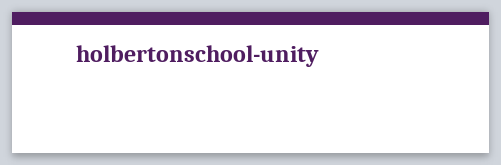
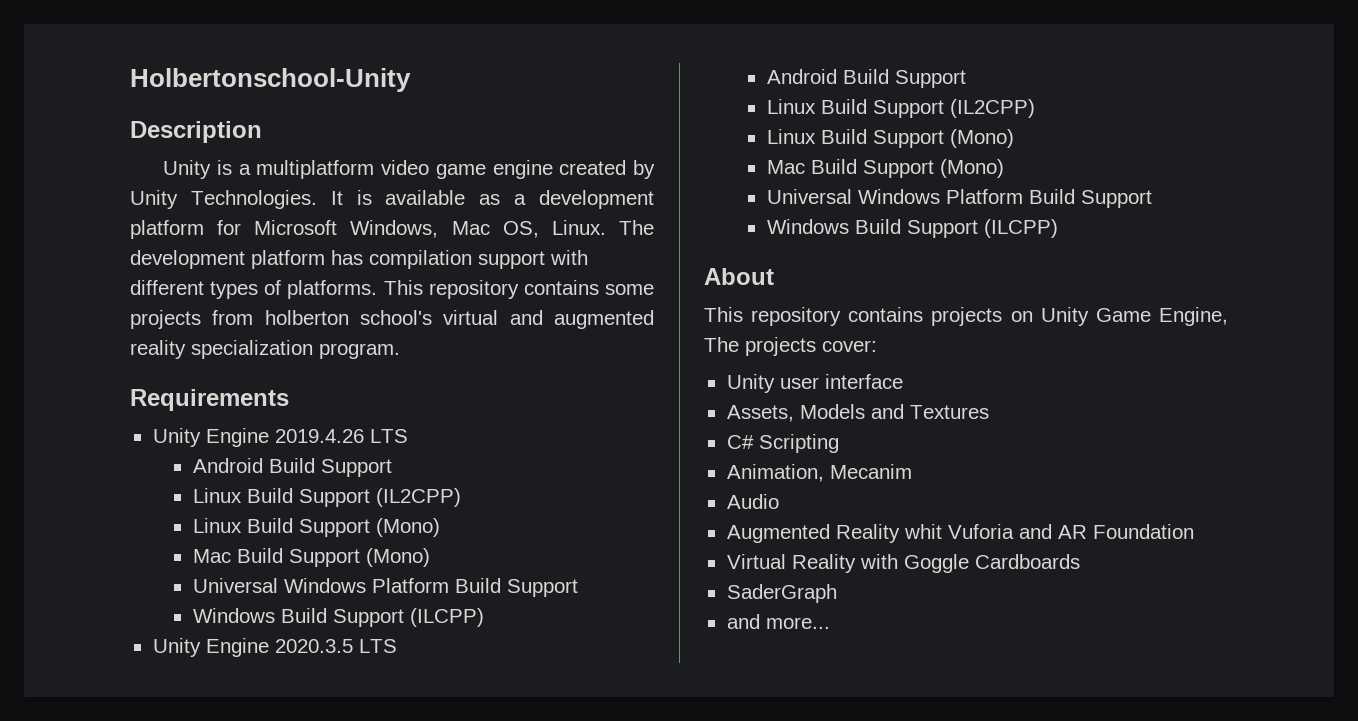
[76,45,319,67] holbertonschool-unity -> [130,68,411,92] [130,121,262,143] [163,160,655,179] [130,190,654,209] [130,220,655,239] [130,250,588,269] [130,280,654,299] [130,310,654,329] [130,340,400,359] [130,389,289,411] [152,428,408,447] [192,458,392,477] [192,488,461,507] [192,518,440,537] [192,548,430,567] [192,578,578,597] [192,608,484,627] [152,638,397,657] [766,69,966,88] [766,99,1035,118] [766,129,1014,148] [766,159,1004,178] [766,189,1152,208] [766,219,1058,238] [704,268,774,285] [704,307,1228,326] [704,337,877,356] [726,374,903,393] [726,404,989,422] [726,434,839,453] [726,464,912,482] [726,494,779,509] [726,524,1194,543] [726,554,1080,573] [726,584,837,603] [726,614,830,629] Holbertonschool-Unity // Description // Unity is a multiplatform video game engine created by Unity Technologies. It is available as a development platform for Microsoft Windows, Mac OS, Linux. The development platform has compilation support with different types of platforms. This repository contains some projects from holberton school's virtual and augmented reality specialization program. // Requirements // Unity Engine 2019.4.26 LTS // Android Build Support // Linux Build Support (IL2CPP) // Linux Build Support (Mono) // Mac Build Support (Mono) // Universal Windows Platform Build Support // Windows Build Support (ILCPP) // Unity Engine 2020.3.5 LTS // Android Build Support // Linux Build Support (IL2CPP) // Linux Build Support (Mono) // Mac Build Support (Mono) // Universal Windows Platform Build Support // Windows Build Support (ILCPP) // About // This repository contains projects on Unity Game Engine, The projects cover: // Unity user interface // Assets, Models and Textures // C# Scripting // Animation, Mecanim // Audio // Augmented Reality whit Vuforia and AR Foundation // Virtual Reality with Goggle Cardboards // SaderGraph // and more...

